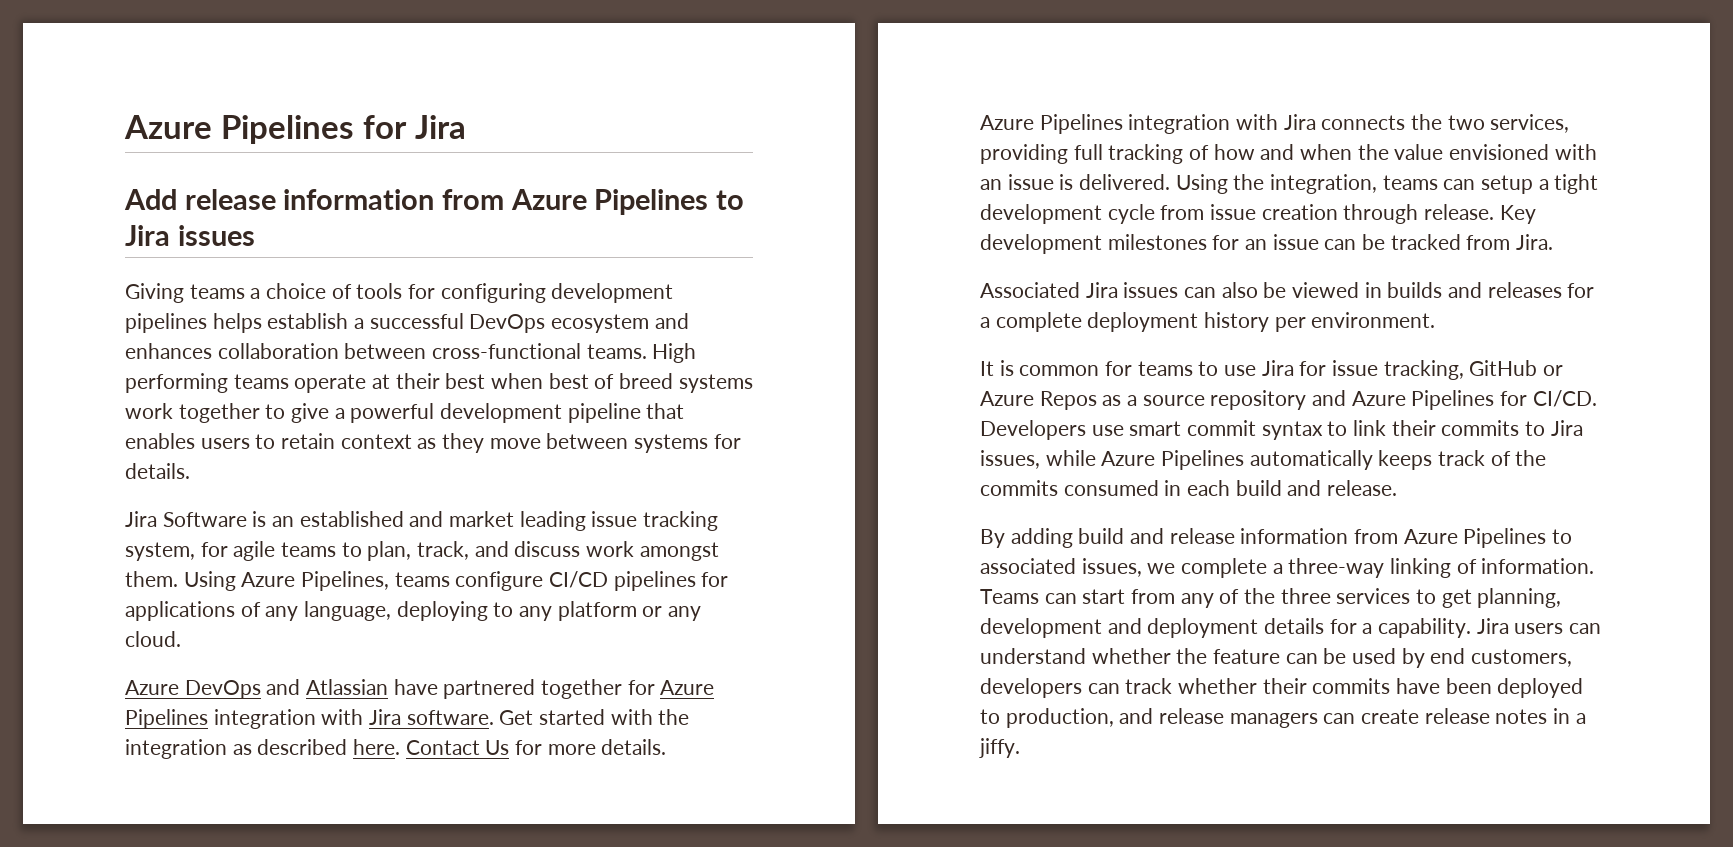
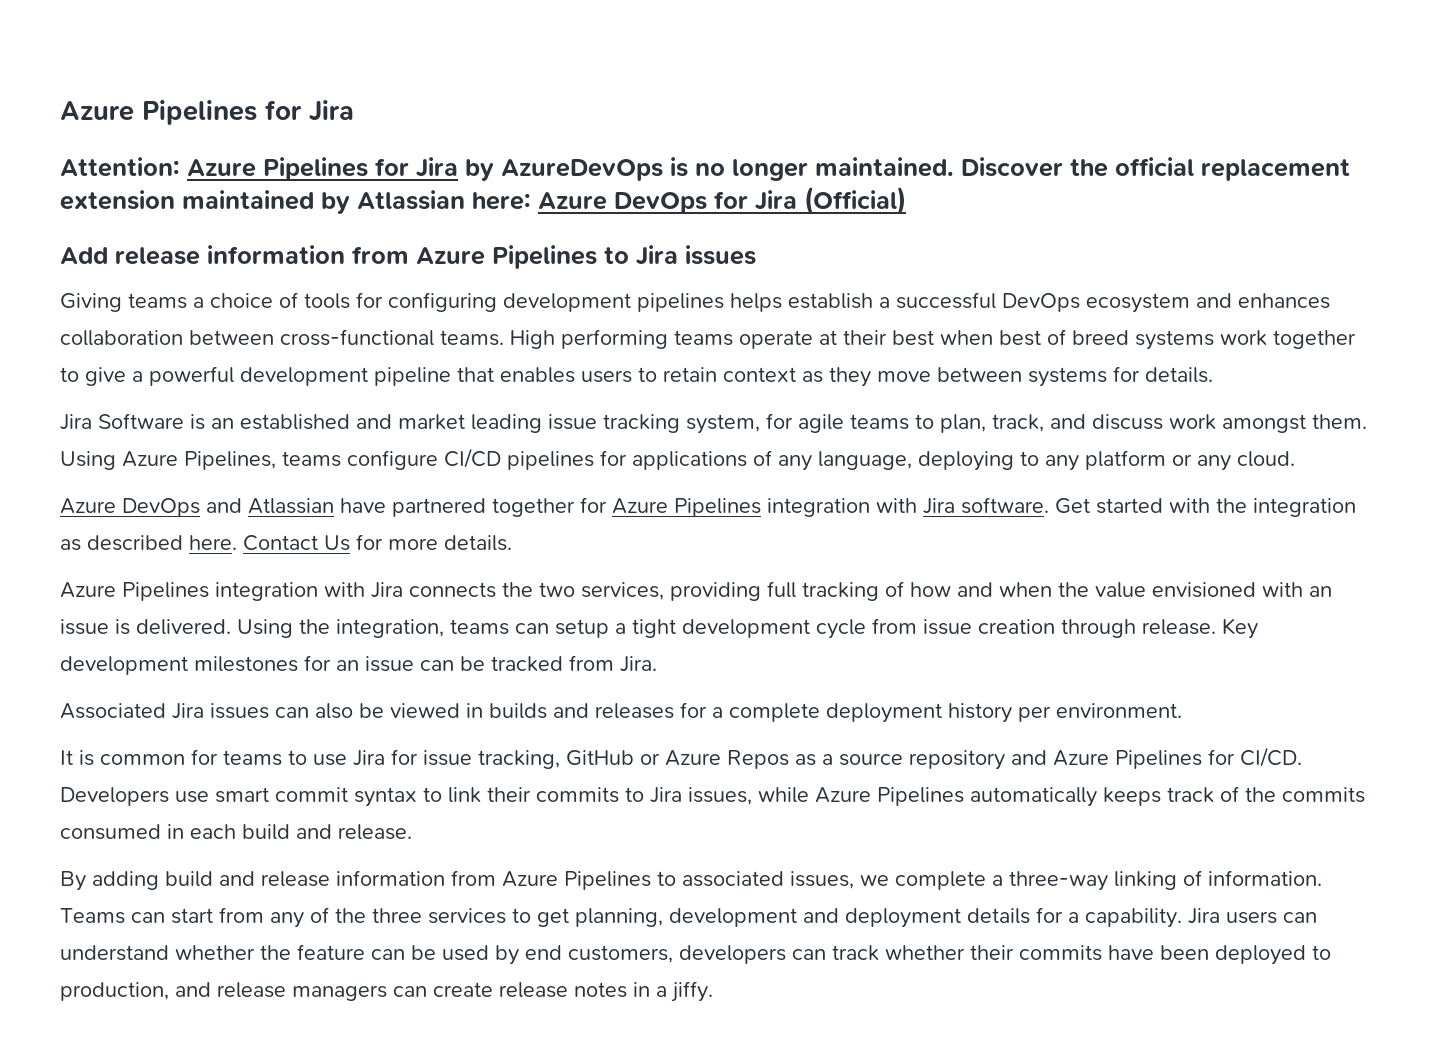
[124,115,466,144] Azure Pipelines for Jira -> [60,100,354,125] [60,157,1350,181] [60,186,906,215] Azure Pipelines for Jira // Attention: Azure Pipelines for Jira by AzureDevOps is no longer maintained. Discover the official replacement extension maintained by Atlassian here: Azure DevOps for Jira (Official)

